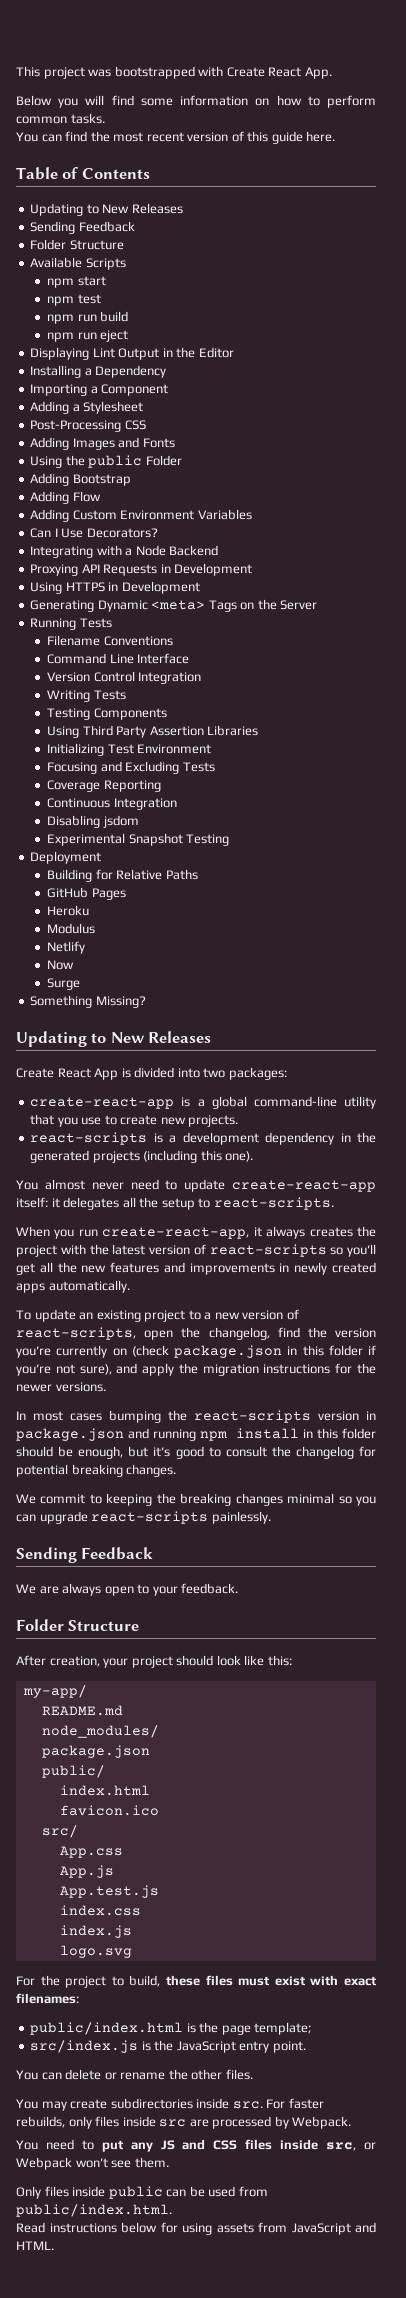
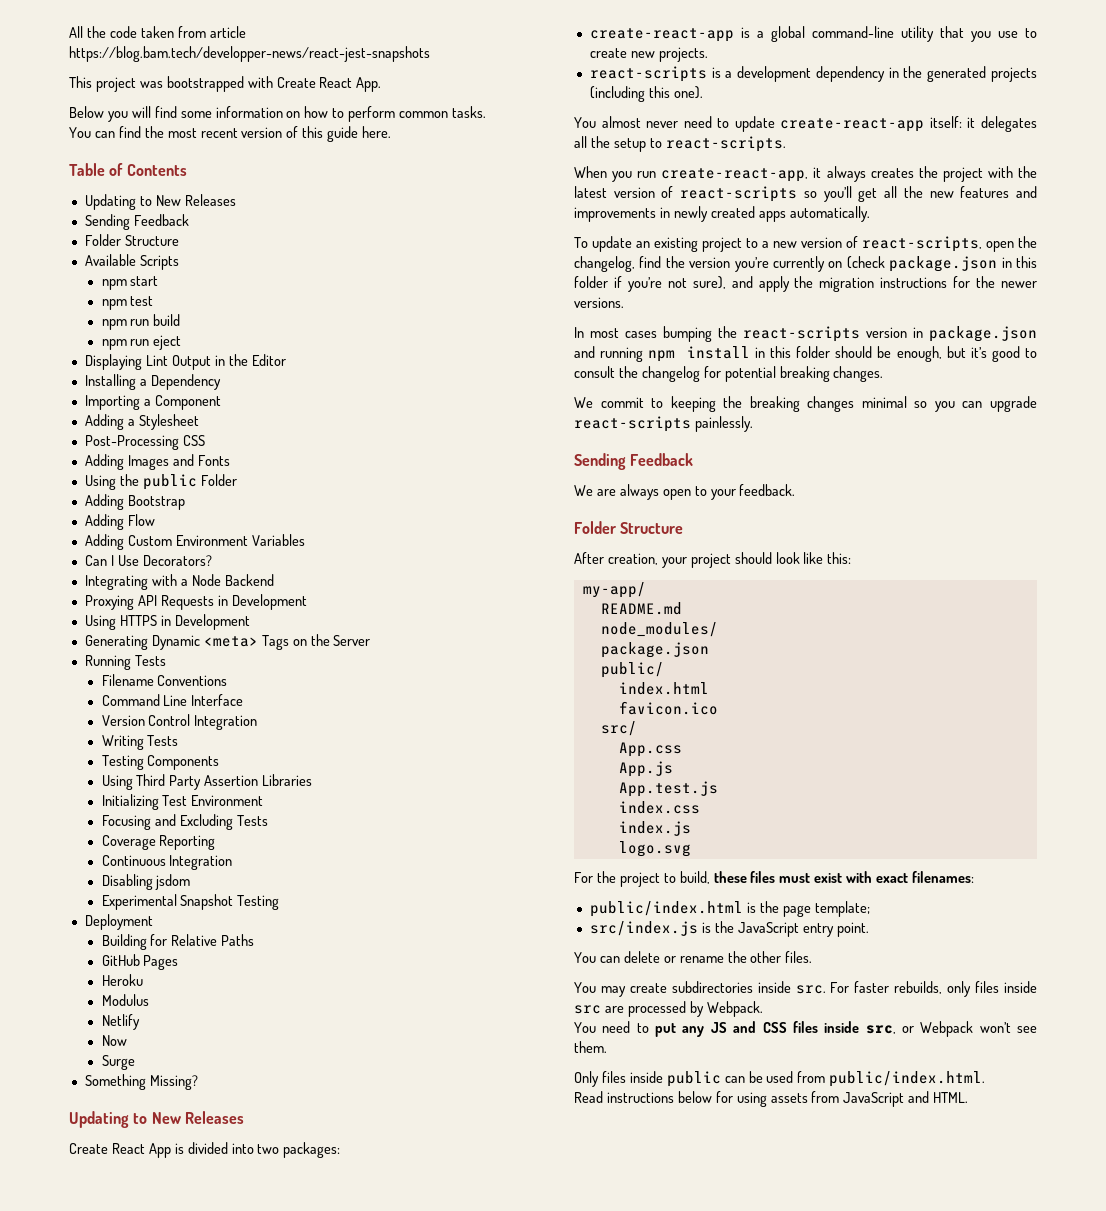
(16, 71) none -> [69,26,246,38] [69,46,430,62] All the code taken from article https://blog.bam.tech/developper-news/react-jest-snapshots //

